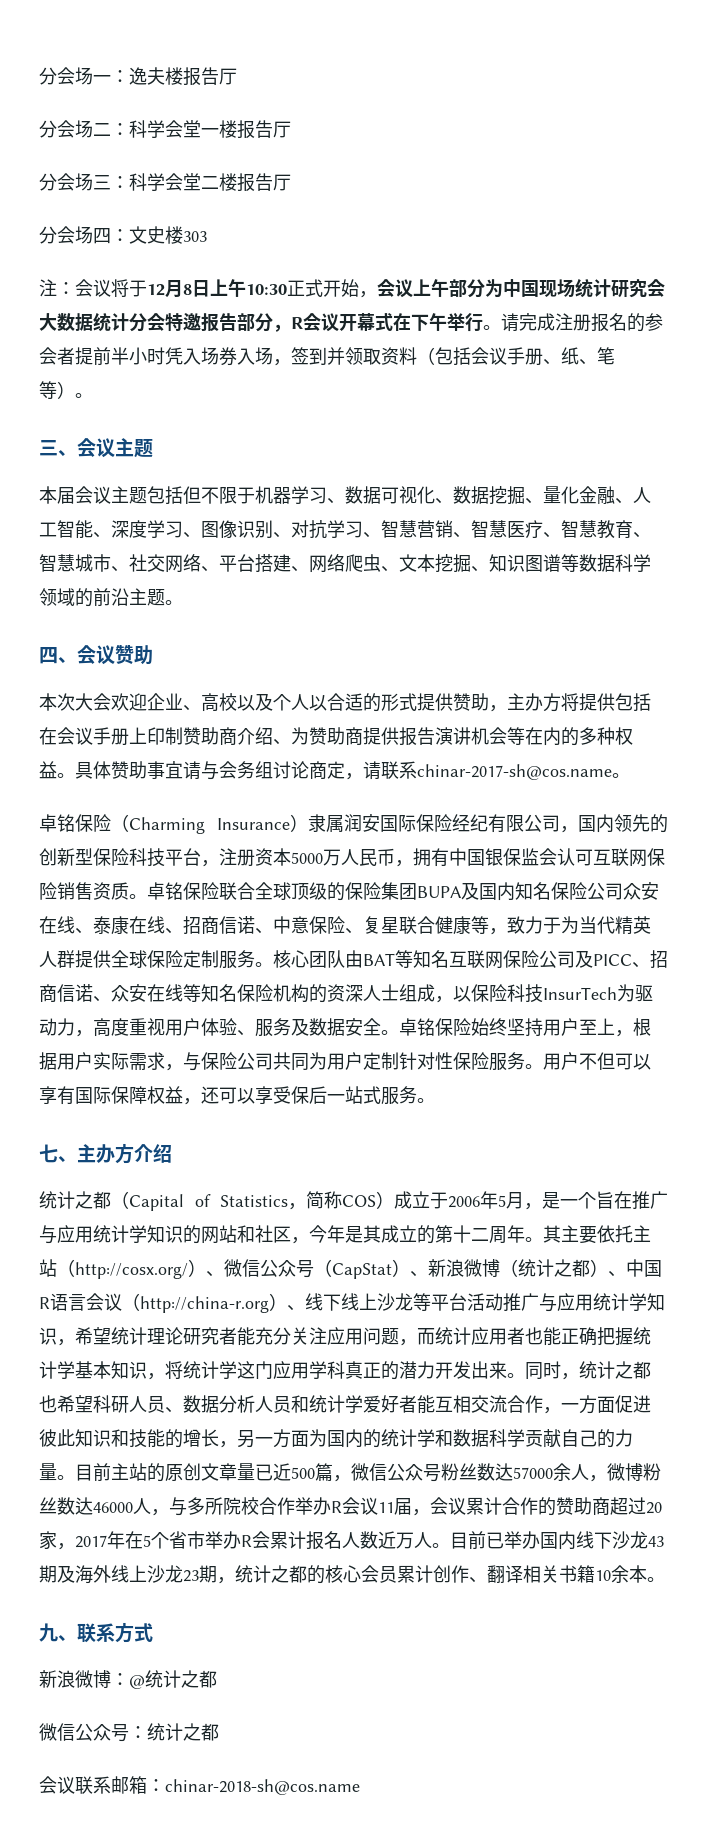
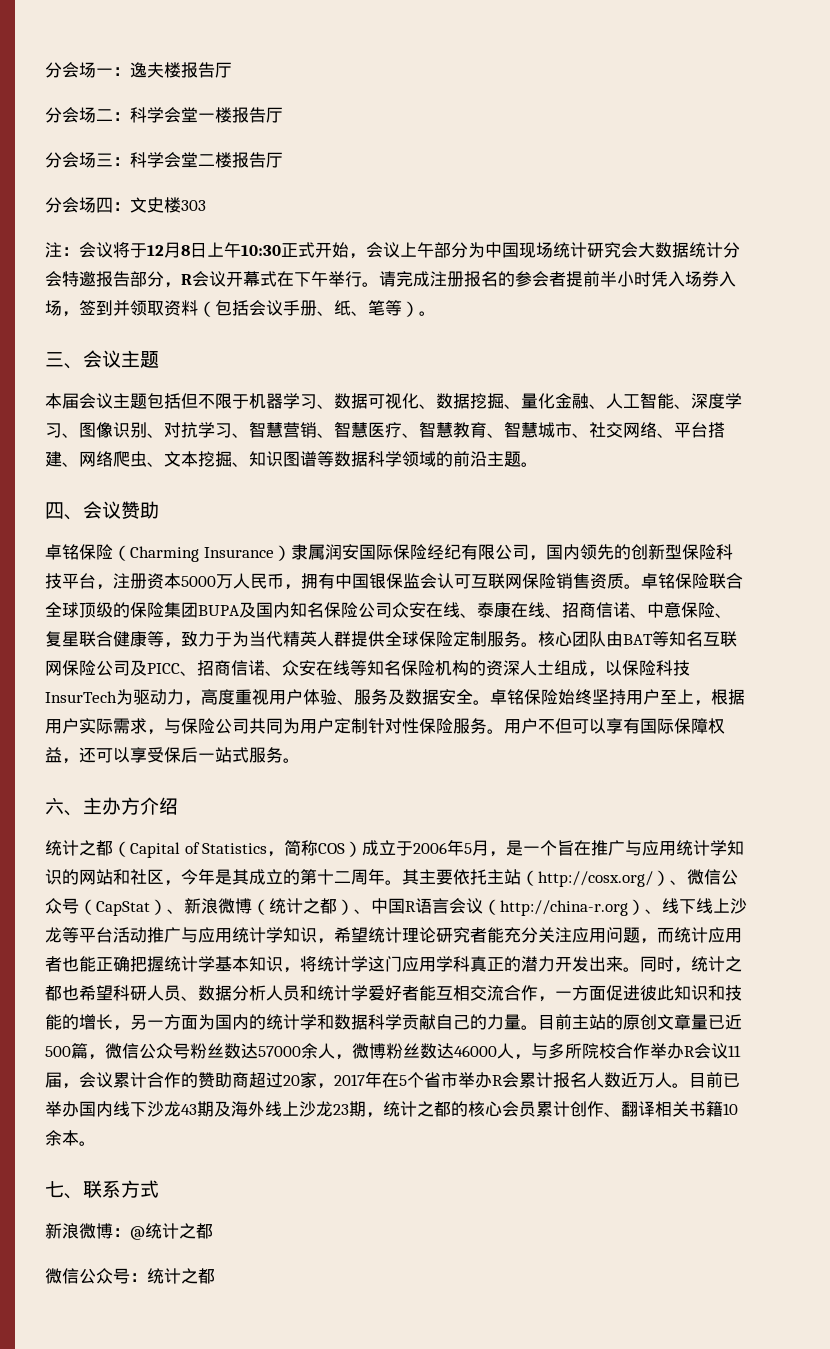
[39,693,651,712] [39,727,633,746] [39,761,630,780] // 本次大会欢迎企业、高校以及个人以合适的形式提供赞助，主办方将提供包括在会议手册上印制赞助商介绍、为赞助商提供报告演讲机会等在内的多种权益。具体赞助事宜请与会务组讨论商定，请联系chinar-2017-sh@cos.name。 -> (159, 510) none
[39,1144,58,1163] 七 -> [45,797,64,815] 六
[39,1623,58,1642] 九 -> [45,1181,64,1198] 七
[39,1776,360,1795] // 会议联系邮箱：chinar-2018-sh@cos.name -> (215, 1276) none

